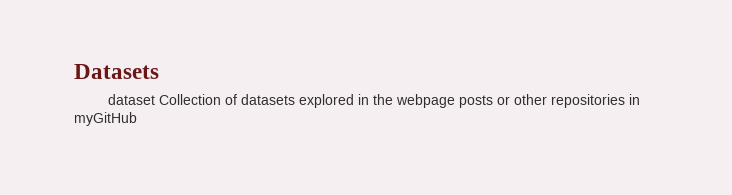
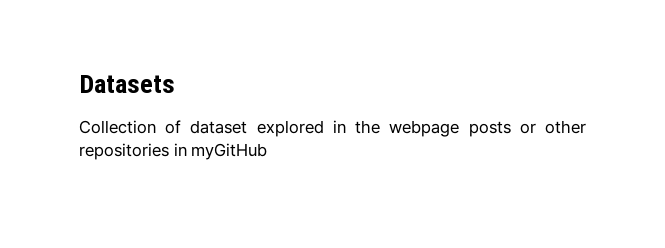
[108,94,156,105] dataset -> (175, 84) none
[241,94,296,105] datasets -> [190,120,248,134] dataset

